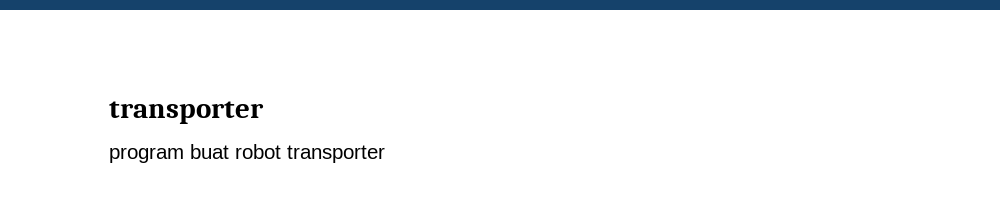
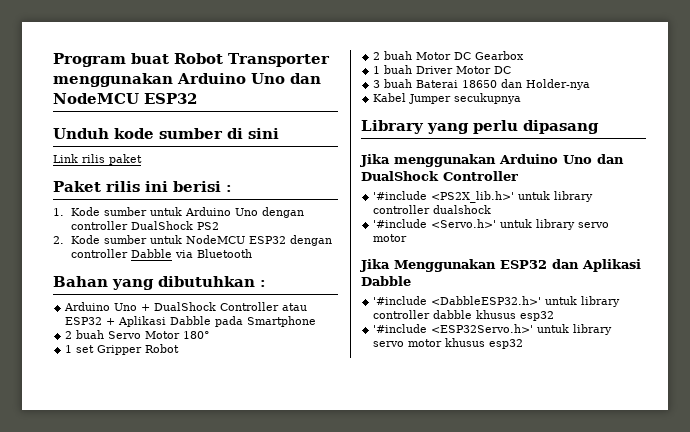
[109,101,264,124] [109,144,385,163] transporter // program buat robot transporter -> [53,53,330,67] [53,73,321,87] [53,93,197,104] [53,128,279,139] [53,154,142,165] [53,181,232,192] [53,207,304,218] [70,221,219,230] [53,235,332,246] [70,249,252,258] [53,276,266,290] [64,302,308,311] [65,316,317,327] [65,330,211,339] [65,344,180,355] [373,51,525,60] [373,65,512,74] [373,79,591,90] [373,93,522,104] [361,120,599,134] [360,154,624,167] [361,171,518,181] [373,191,594,203] [373,205,492,214] [373,219,610,230] [373,234,408,242] [360,259,641,272] [361,276,411,286] [373,296,621,307] [373,310,555,321] [373,324,613,335] [373,338,524,349] Program buat Robot Transporter menggunakan Arduino Uno dan NodeMCU ESP32 // Unduh kode sumber di sini // Link rilis paket // Paket rilis ini berisi : // 1. Kode sumber untuk Arduino Uno dengan controller DualShock PS2 // 2. Kode sumber untuk NodeMCU ESP32 dengan controller Dabble via Bluetooth // Bahan yang dibutuhkan : // Arduino Uno + DualShock Controller atau ESP32 + Aplikasi Dabble pada Smartphone // 2 buah Servo Motor 180° // 1 set Gripper Robot // 2 buah Motor DC Gearbox // 1 buah Driver Motor DC // 3 buah Baterai 18650 dan Holder-nya // Kabel Jumper secukupnya // Library yang perlu dipasang // Jika menggunakan Arduino Uno dan DualShock Controller // '#include <PS2X_lib.h>' untuk library controller dualshock // '#include <Servo.h>' untuk library servo motor // Jika Menggunakan ESP32 dan Aplikasi Dabble // '#include <DabbleESP32.h>' untuk library controller dabble khusus esp32 // '#include <ESP32Servo.h>' untuk library servo motor khusus esp32

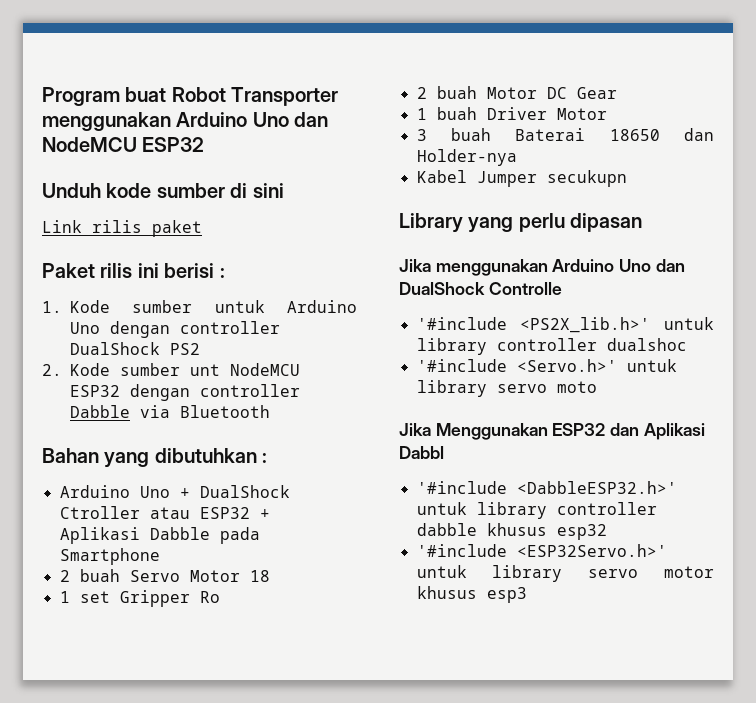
[149,235,182,244] untuk -> [190,364,220,376] unt
[220,302,280,311] Controller -> [59,506,140,519] Ctroller
[183,331,211,339] 180° -> [249,570,270,582] 18
[145,344,180,353] Robot -> [199,591,220,603] Ro
[475,51,525,60] Gearbox -> [576,87,617,99] Gear
[494,66,512,74] DC -> (607, 114) none
[454,93,522,104] secukupnya -> [546,170,627,187] secukupn
[523,120,599,134] dipasang -> [570,213,643,232] dipasan
[443,171,518,181] Controller -> [488,282,562,295] Controlle
[433,205,492,214] dualshock -> [606,338,687,351] dualshoc
[373,234,408,242] motor -> [556,381,597,393] moto
[361,276,411,286] Dabble -> [399,446,444,459] Dabbl
[489,339,524,349] esp32 -> [486,587,527,603] esp3

